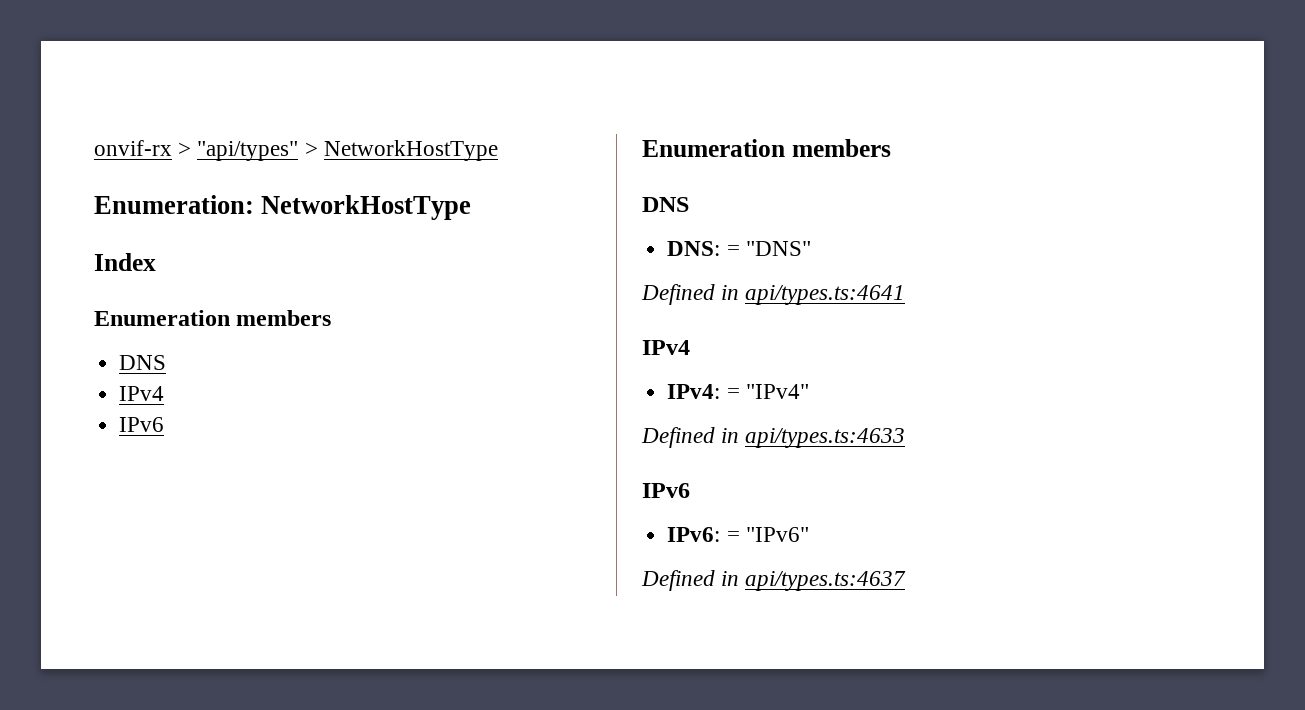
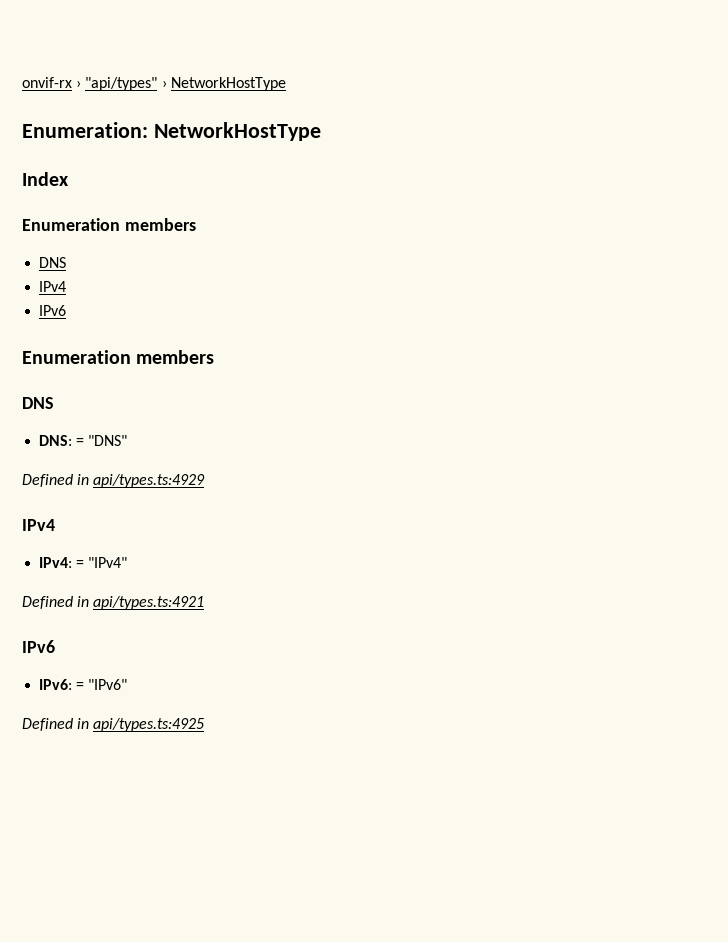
[178,141,318,161] > "api/types" > -> [76,77,167,91] › "api/types" ›
[745,285,906,305] api/types.ts:4641 -> [93,474,206,488] api/types.ts:4929
[745,428,906,448] api/types.ts:4633 -> [93,596,205,610] api/types.ts:4921
[745,571,907,591] api/types.ts:4637 -> [93,718,205,732] api/types.ts:4925

